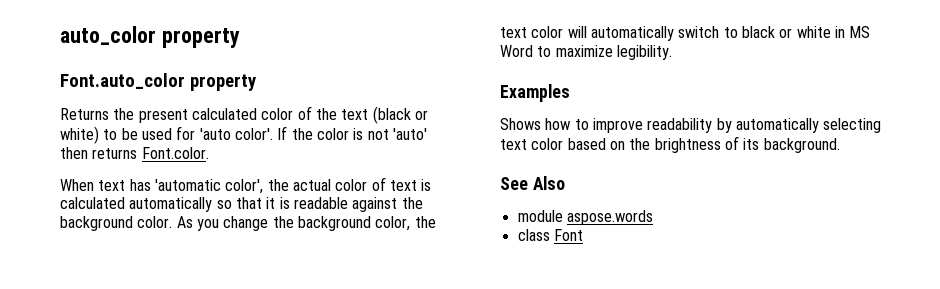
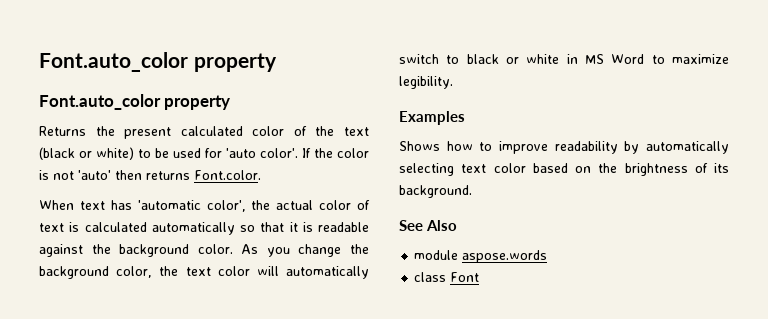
[60,26,156,45] auto_color -> [39,52,188,72] Font.auto_color

